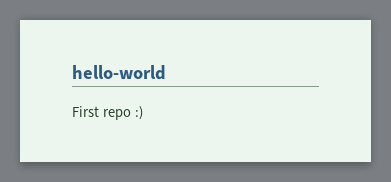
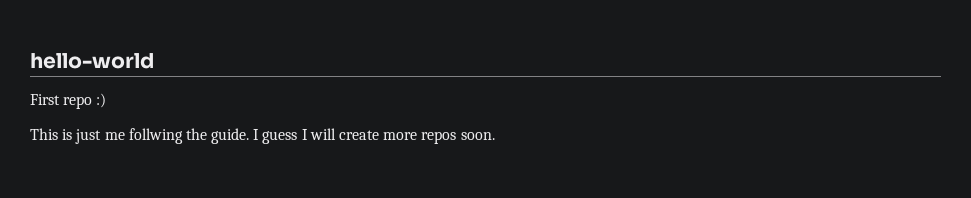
(143, 113) none -> [30,128,495,144] // This is just me follwing the guide. I guess I will create more repos soon.

